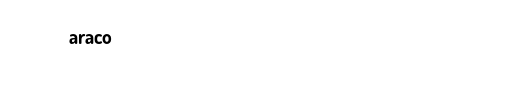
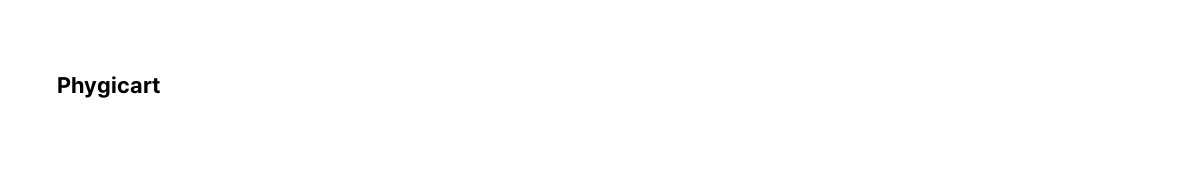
[69,34,112,44] araco -> [57,76,160,98] Phygicart

